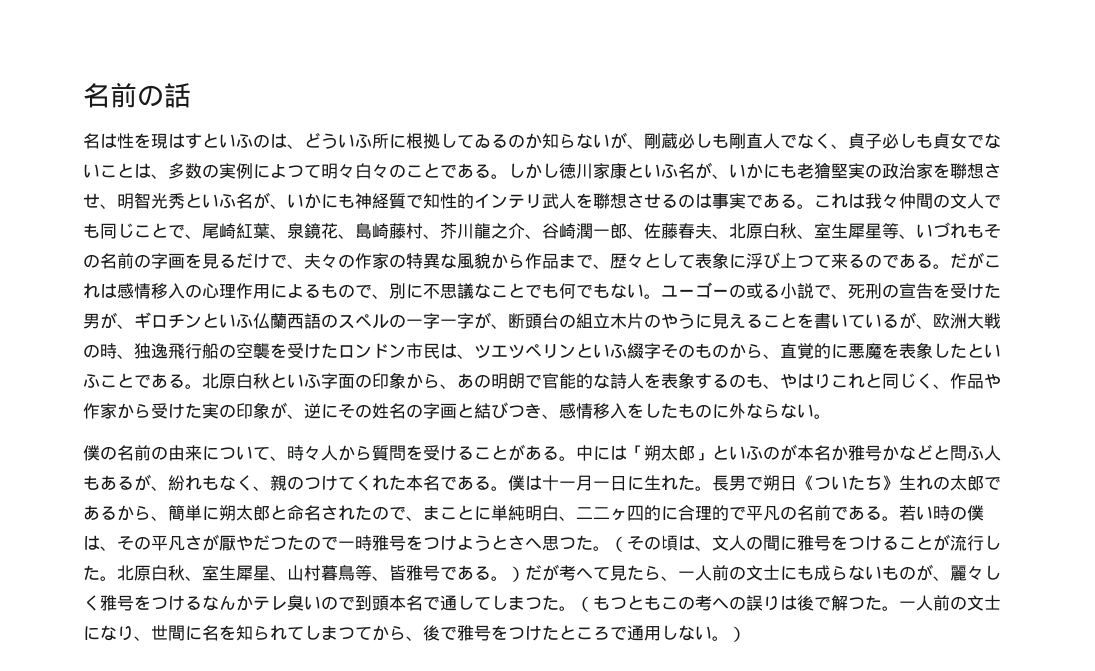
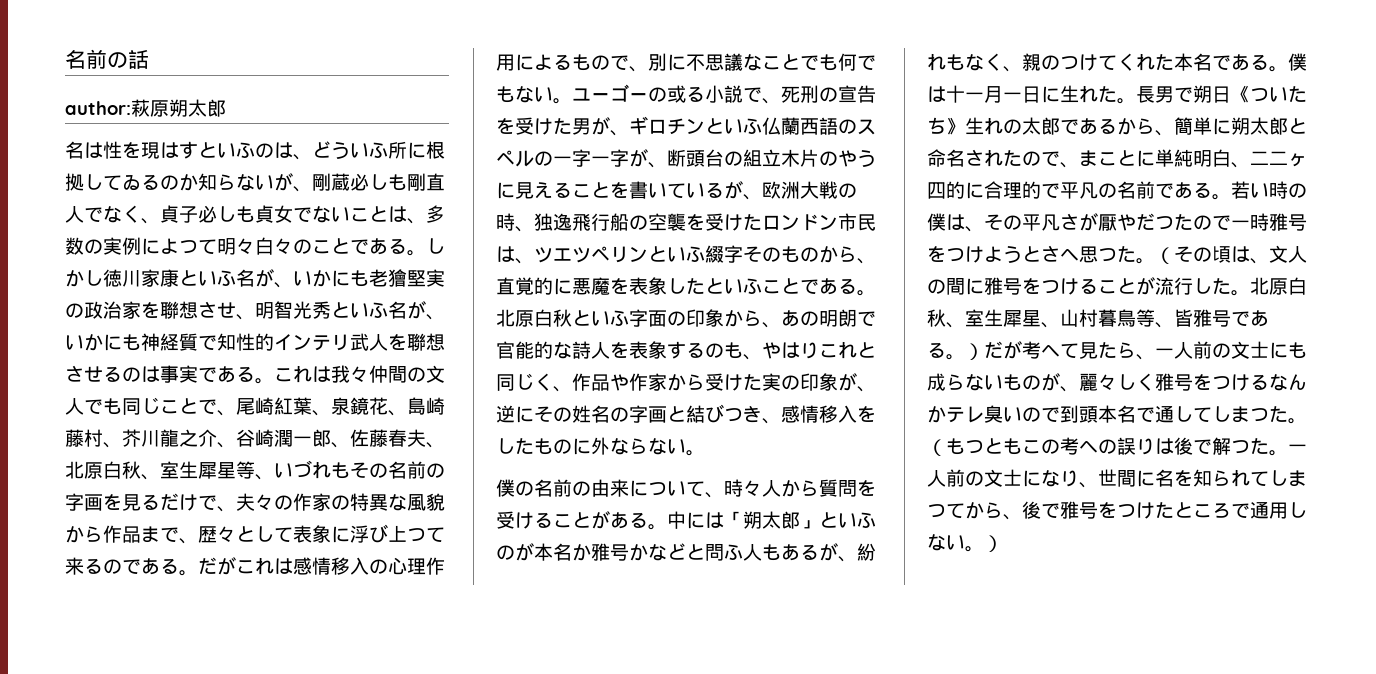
(191, 95) none -> [65,99,226,117] // author:萩原朔太郎

